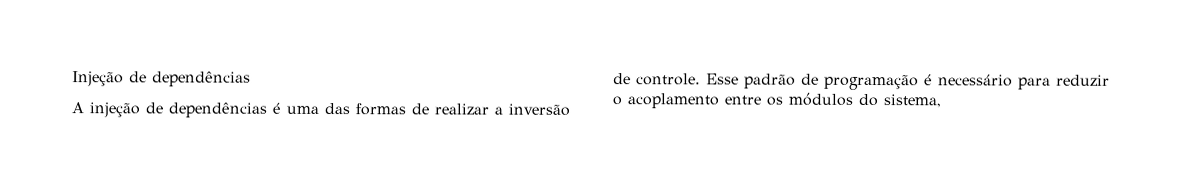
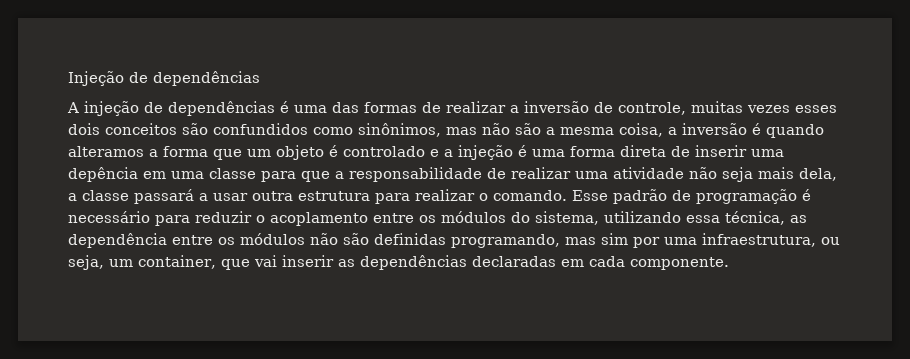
[636,73,701,86] controle. -> [618,101,837,115] [68,123,824,138] [68,145,784,160] [68,167,837,182] [68,189,567,204] controle, muitas vezes esses dois conceitos são confundidos como sinônimos, mas não são a mesma coisa, a inversão é quando alteramos a forma que um objeto é controlado e a injeção é uma forma direta de inserir uma depência em uma classe para que a responsabilidade de realizar uma atividade não seja mais dela, a classe passará a usar outra estrutura para realizar o comando.
(942, 101) none -> [604,211,807,225] [68,233,840,248] [68,255,729,270] utilizando essa técnica, as dependência entre os módulos não são definidas programando, mas sim por uma infraestrutura, ou seja, um container, que vai inserir as dependências declaradas em cada componente.

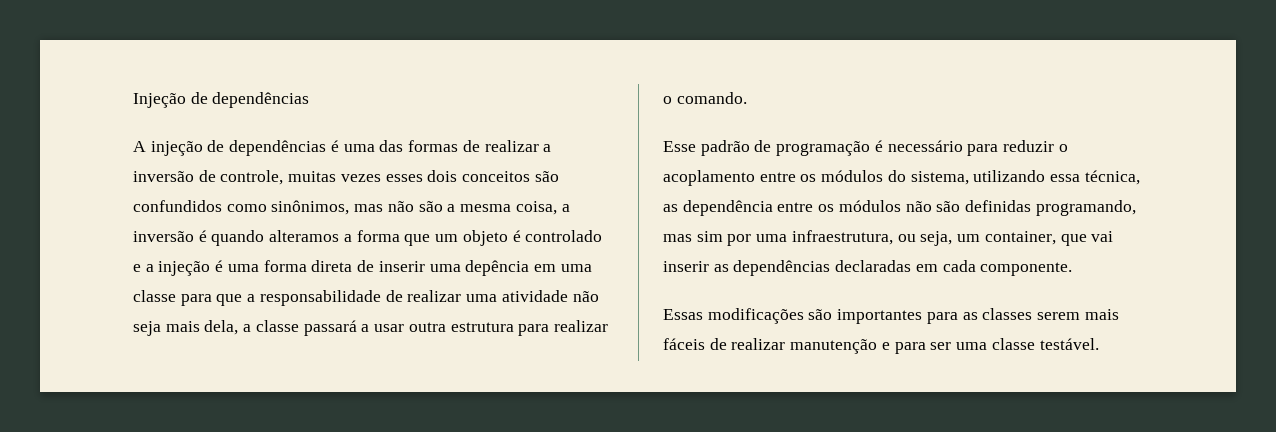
(567, 195) none -> (747, 98) //
(729, 263) none -> [663,308,1119,324] [663,338,1099,354] // Essas modificações são importantes para as classes serem mais fáceis de realizar manutenção e para ser uma classe testável.

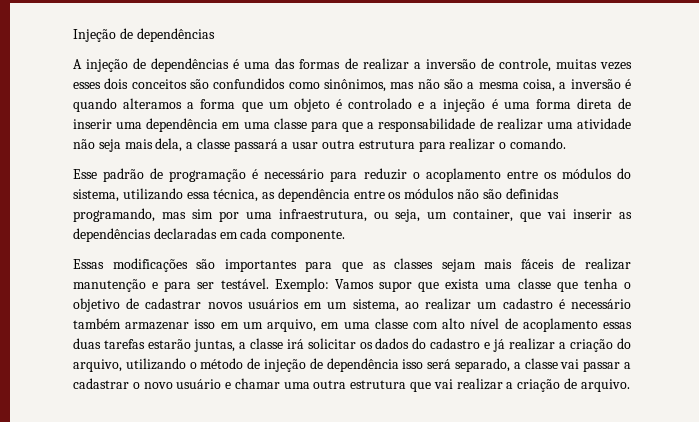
[465,260,530,276] depência -> [146,118,219,132] dependência
(958, 318) none -> [341,262,363,272] que
[1037,312,1081,320] serem -> [441,259,476,272] sejam
[956,338,1099,350] uma classe testável. -> [220,278,631,292] [73,298,631,312] [73,318,633,332] [73,338,631,352] [73,358,631,372] [73,378,630,392] testável. Exemplo: Vamos supor que exista uma classe que tenha o objetivo de cadastrar novos usuários em um sistema, ao realizar um cadastro é necessário também armazenar isso em um arquivo, em uma classe com alto nível de acoplamento essas duas tarefas estarão juntas, a classe irá solicitar os dados do cadastro e já realizar a criação do arquivo, utilizando o método de injeção de dependência isso será separado, a classe vai passar a cadastrar o novo usuário e chamar uma outra estrutura que vai realizar a criação de arquivo.

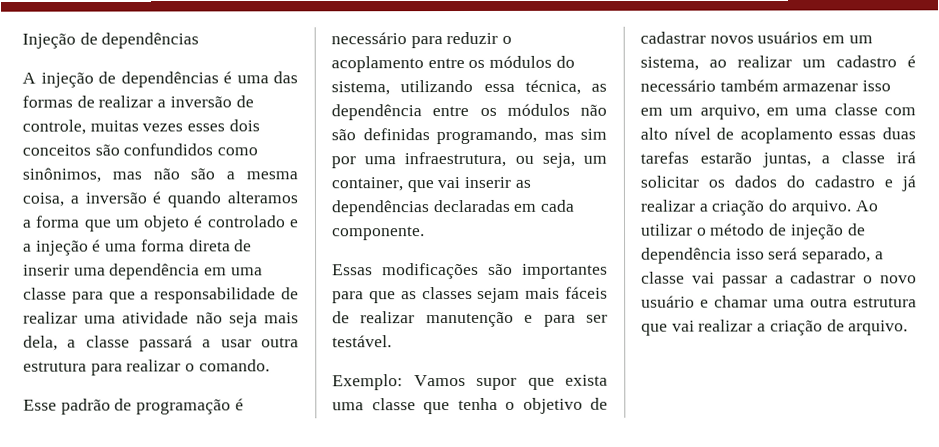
(269, 283) none -> (392, 341) //
[73,358,186,372] arquivo, utilizando -> [790,200,878,216] [641,223,693,236] arquivo. Ao utilizar

